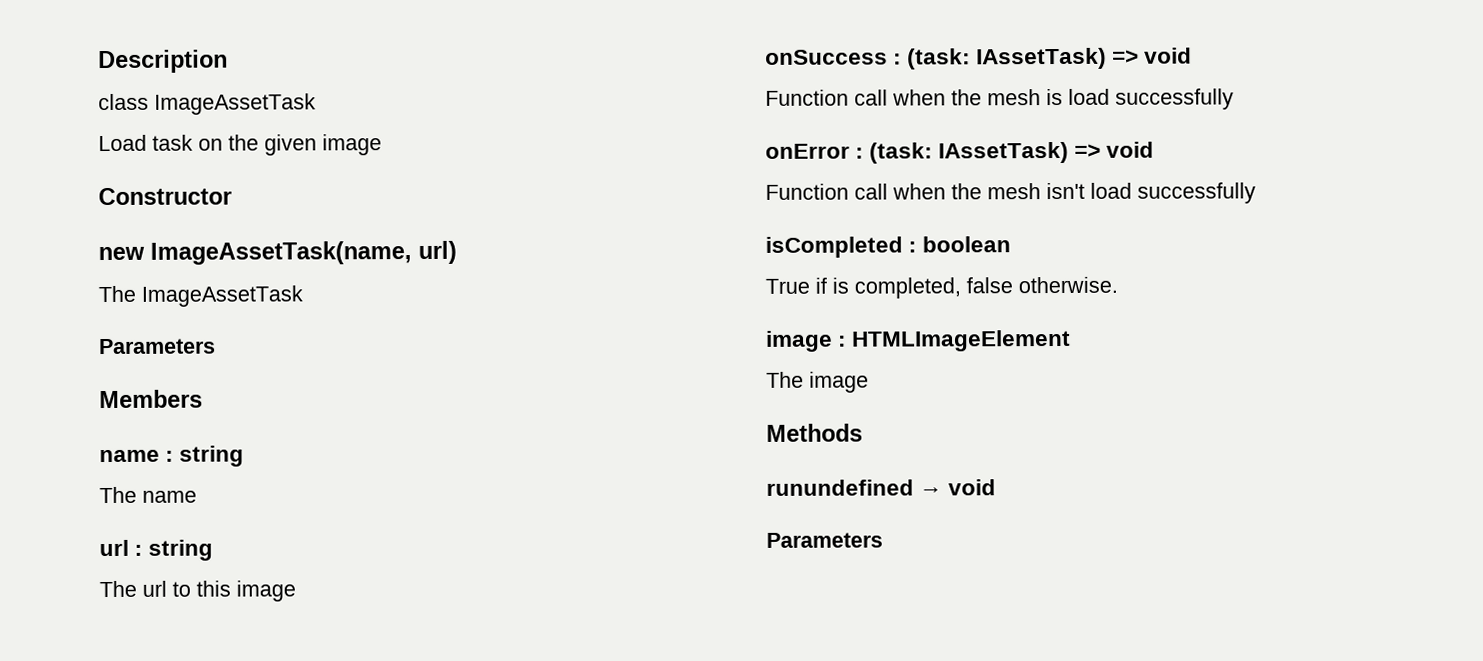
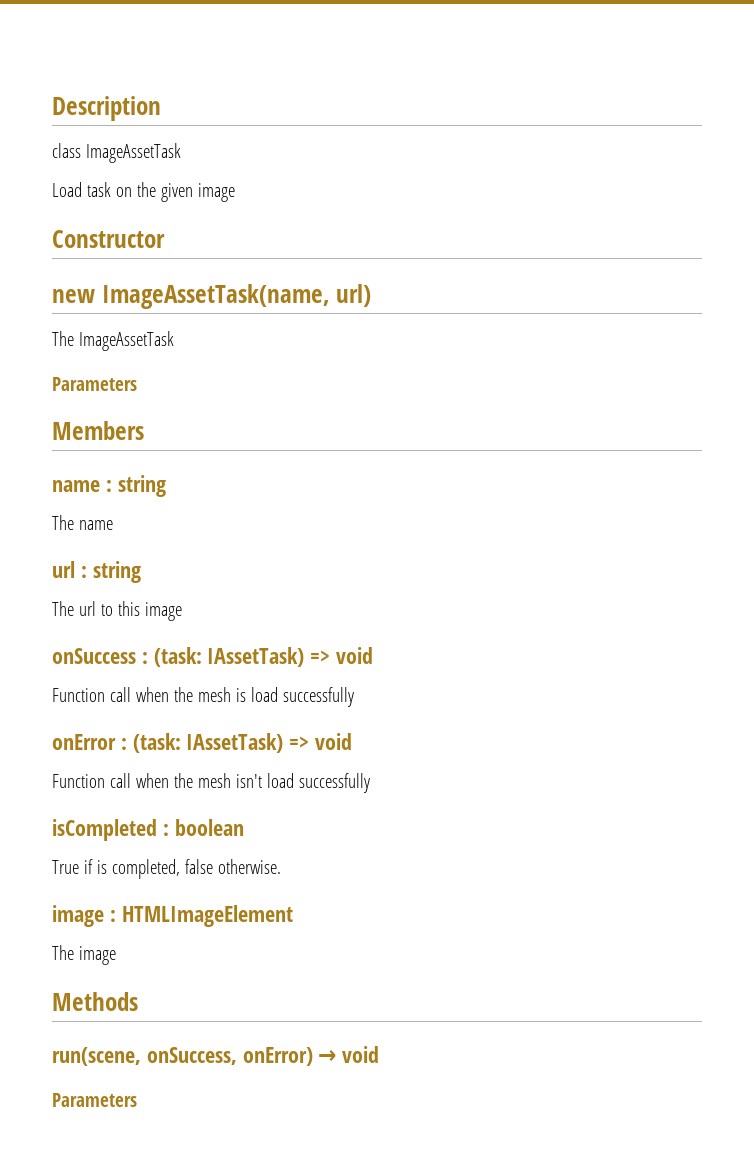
[766,479,914,496] runundefined -> [52,1047,313,1066] run(scene, onSuccess, onError)

